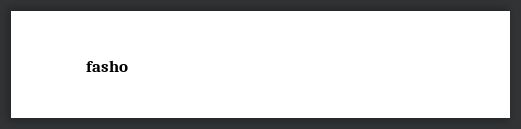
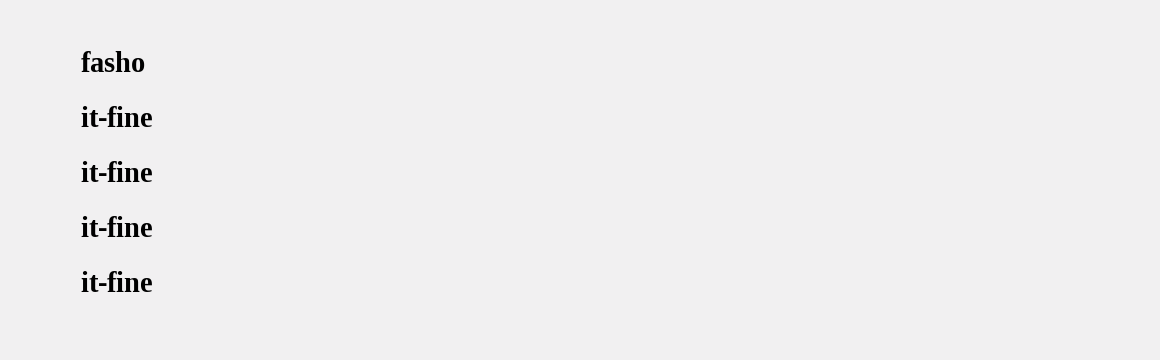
(128, 66) none -> [81,106,153,127] [81,161,153,182] [81,216,153,237] [81,271,153,292] // it-fine // it-fine // it-fine // it-fine

